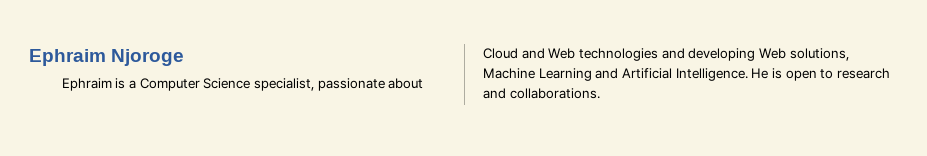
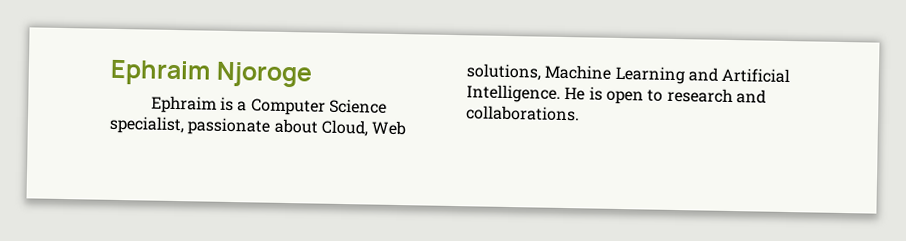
[483,48,756,61] Cloud and Web technologies and developing -> [320,119,368,137] Cloud,

